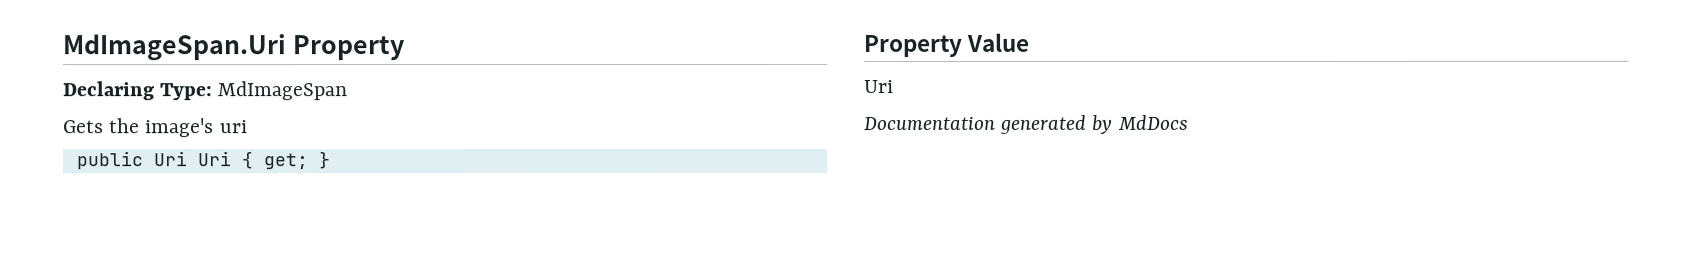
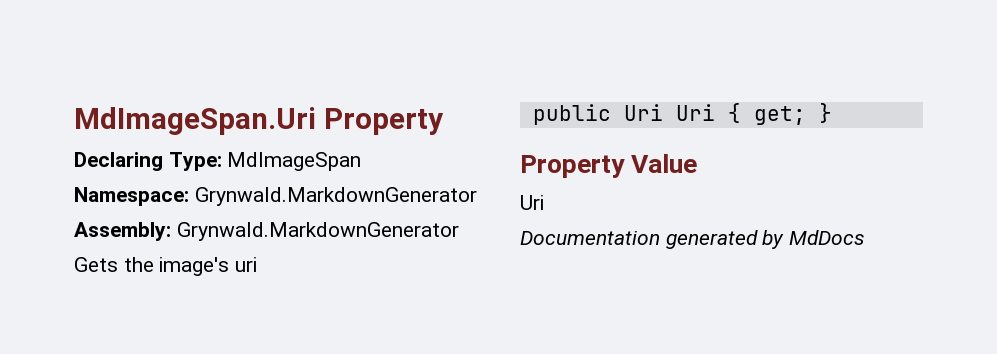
(348, 91) none -> [74,187,477,206] [74,222,459,241] // Namespace: Grynwald.MarkdownGenerator // Assembly: Grynwald.MarkdownGenerator

